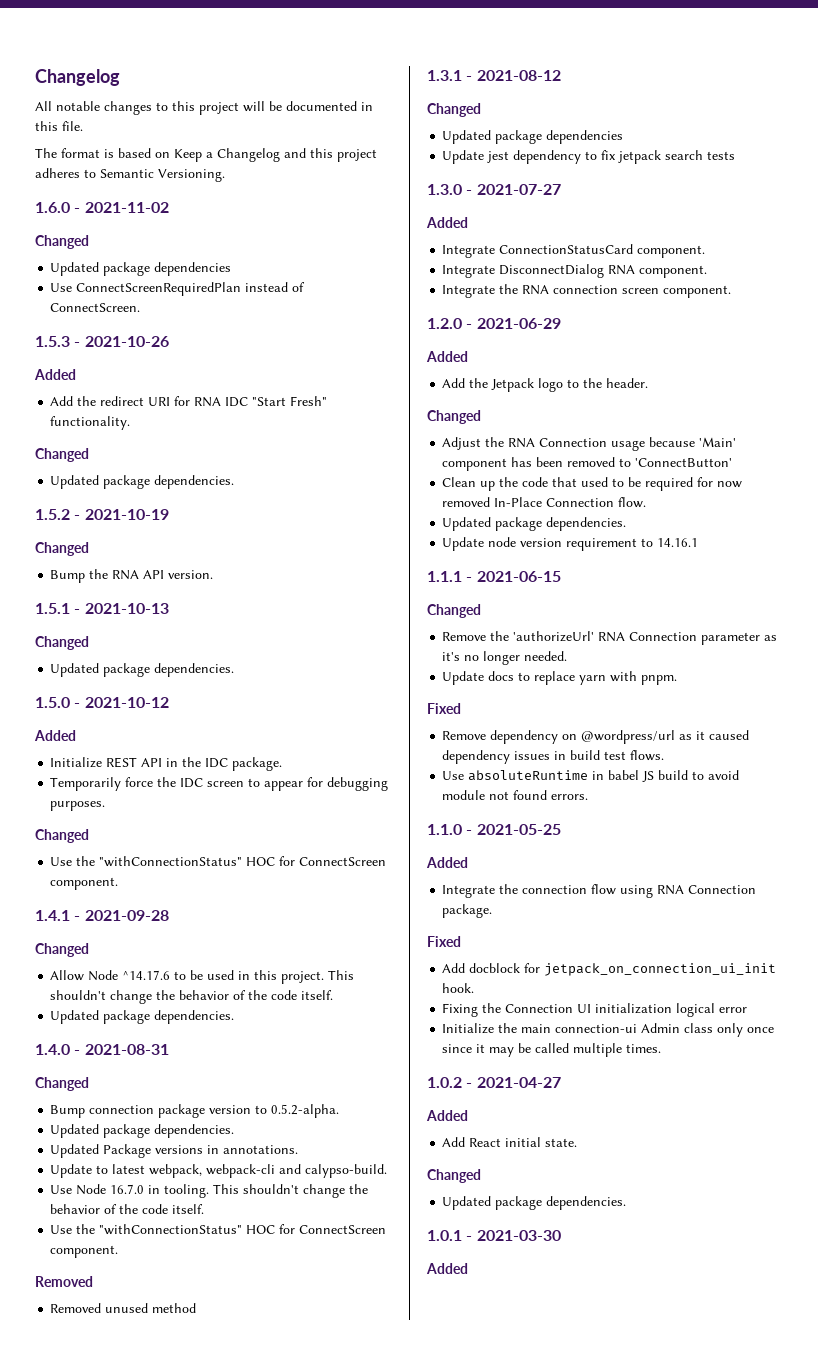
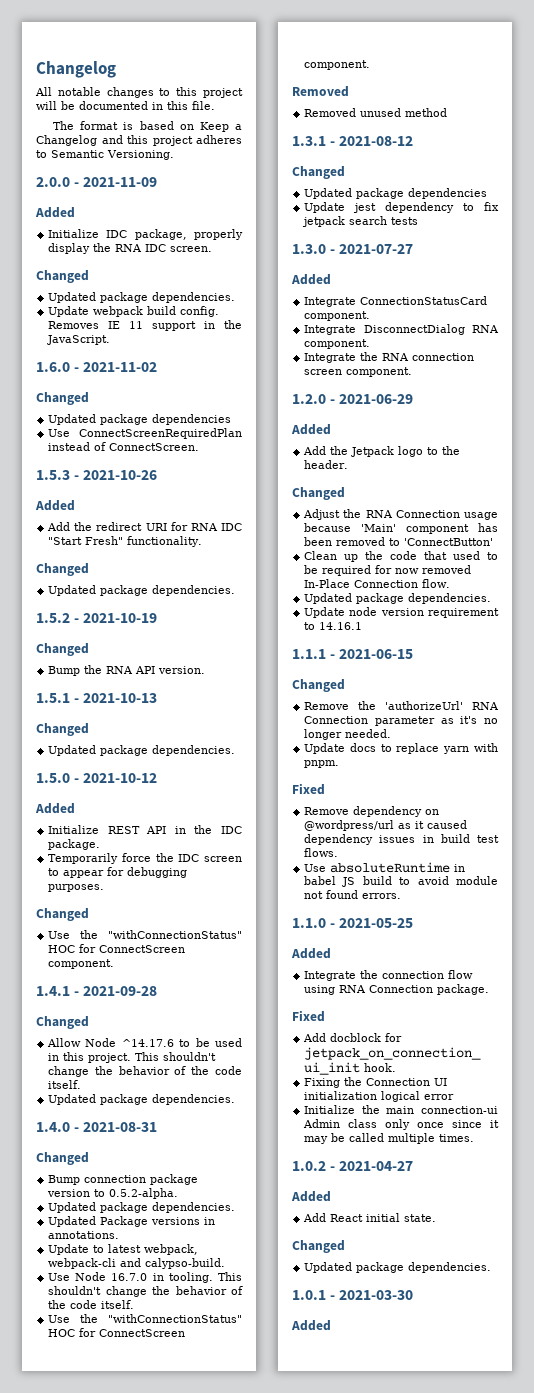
(225, 175) none -> [36,177,158,187] [35,207,75,218] [48,229,243,240] [48,243,213,254] [36,270,89,283] [48,292,236,303] [48,306,220,317] [48,320,242,331] [47,335,111,345] // 2.0.0 - 2021-11-09 // Added // Initialize IDC package, properly display the RNA IDC screen. // Changed // Updated package dependencies. // Update webpack build config. Removes IE 11 support in the JavaScript.

